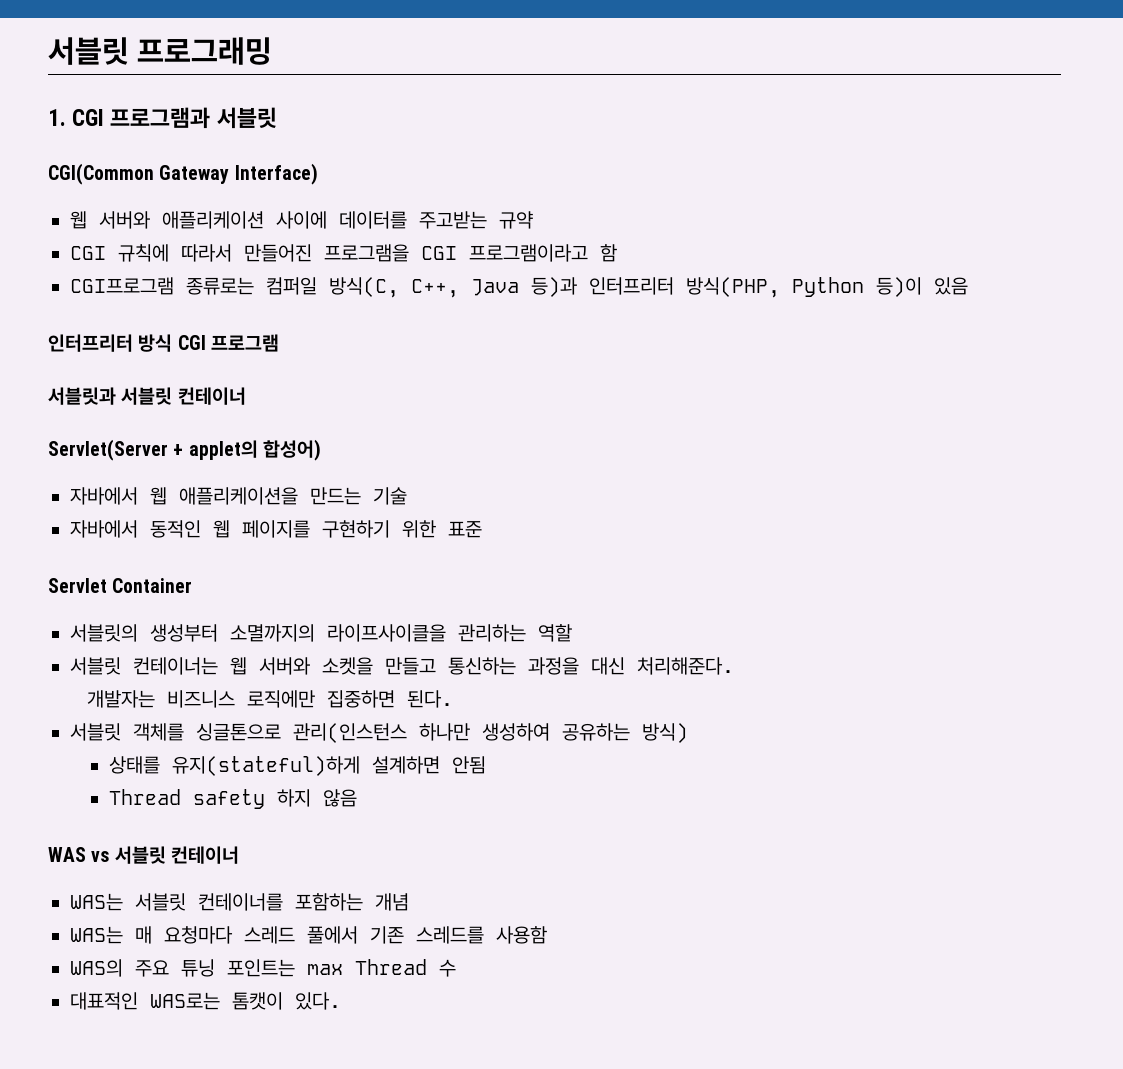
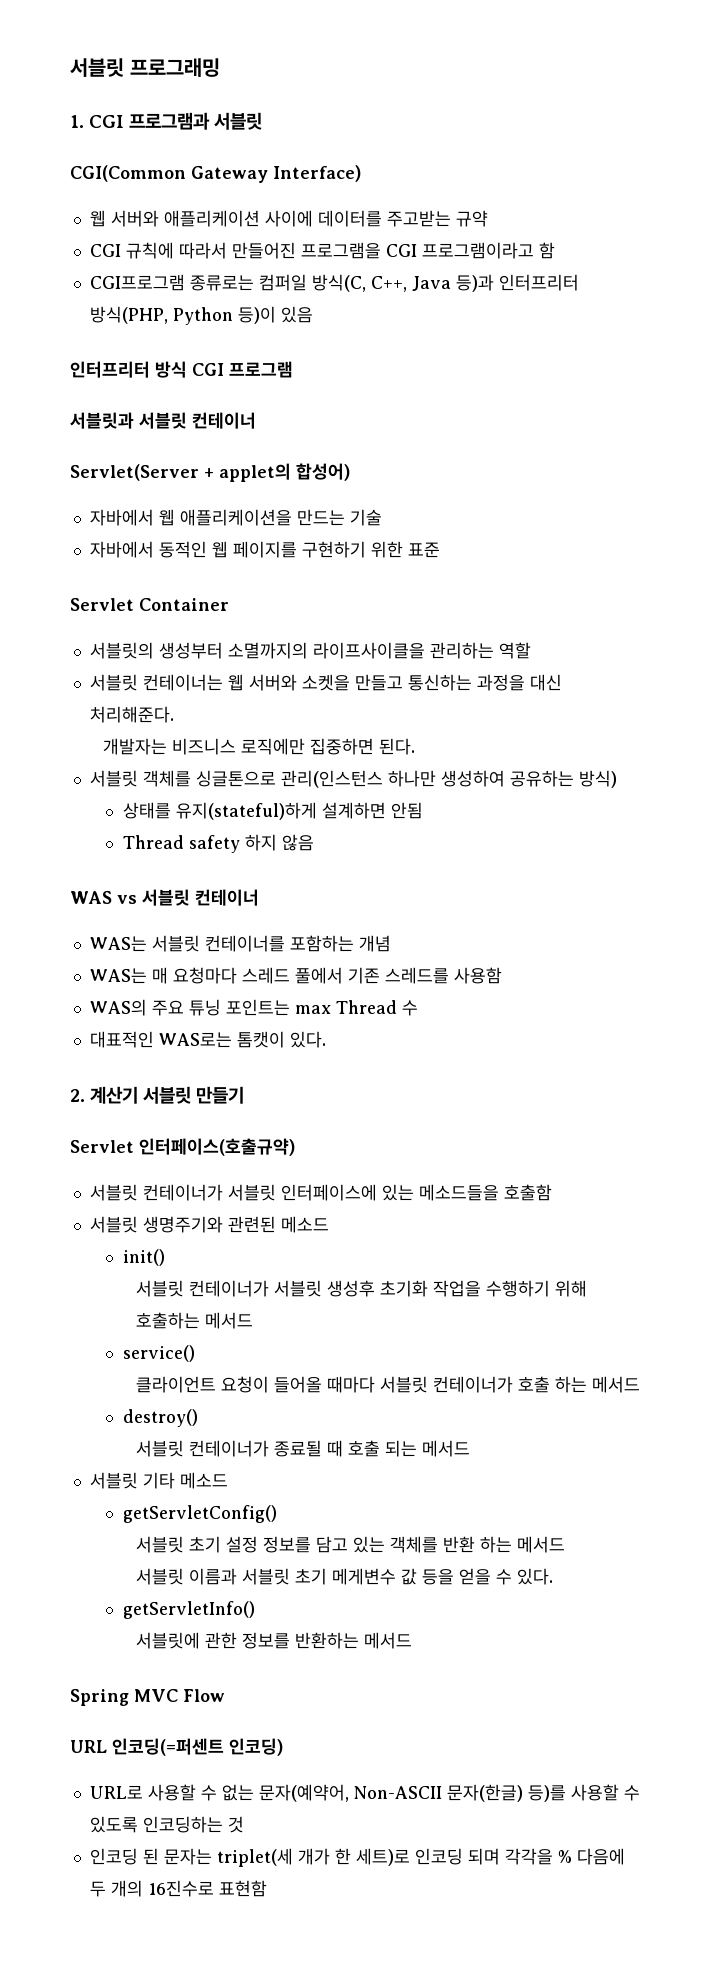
(341, 1001) none -> [70,1086,245,1104] [70,1138,295,1156] [89,1184,552,1201] [89,1216,329,1233] [122,1249,165,1266] [135,1280,587,1297] [135,1312,253,1329] [122,1345,195,1362] [135,1376,640,1393] [122,1409,198,1427] [135,1440,470,1457] [89,1472,228,1489] [122,1505,277,1523] [135,1536,565,1553] [135,1568,553,1585] [122,1601,255,1619] [135,1632,412,1649] [70,1689,225,1706] [70,1738,283,1756] [89,1784,640,1802] [89,1816,244,1833] [89,1848,625,1867] [89,1880,267,1897] // 2. 계산기 서블릿 만들기 // Servlet 인터페이스(호출규약) // 서블릿 컨테이너가 서블릿 인터페이스에 있는 메소드들을 호출함 // 서블릿 생명주기와 관련된 메소드 // init() // 서블릿 컨테이너가 서블릿 생성후 초기화 작업을 수행하기 위해 호출하는 메서드 // service() // 클라이언트 요청이 들어올 때마다 서블릿 컨테이너가 호출 하는 메서드 // destroy() // 서블릿 컨테이너가 종료될 때 호출 되는 메서드 // 서블릿 기타 메소드 // getServletConfig() // 서블릿 초기 설정 정보를 담고 있는 객체를 반환 하는 메서드 // 서블릿 이름과 서블릿 초기 메게변수 값 등을 얻을 수 있다. // getServletInfo() // 서블릿에 관한 정보를 반환하는 메서드 // Spring MVC Flow // URL 인코딩(=퍼센트 인코딩) // URL로 사용할 수 없는 문자(예약어, Non-ASCII 문자(한글) 등)를 사용할 수 있도록 인코딩하는 것 // 인코딩 된 문자는 triplet(세 개가 한 세트)로 인코딩 되며 각각을 % 다음에 두 개의 16진수로 표현함

